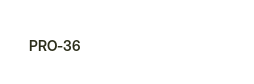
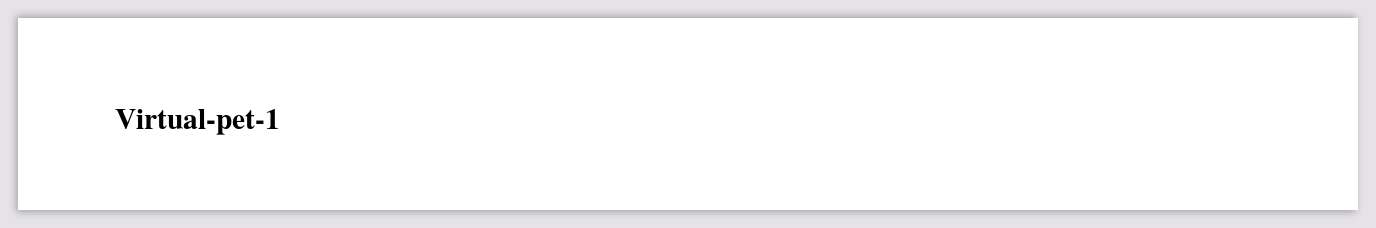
[29,40,80,51] PRO-36 -> [115,109,280,135] Virtual-pet-1

